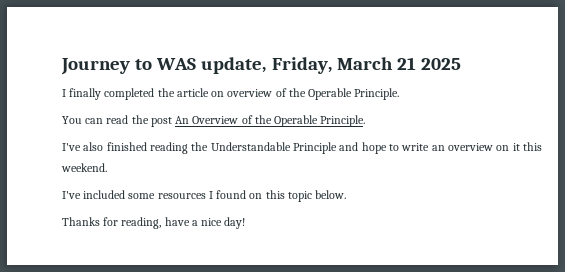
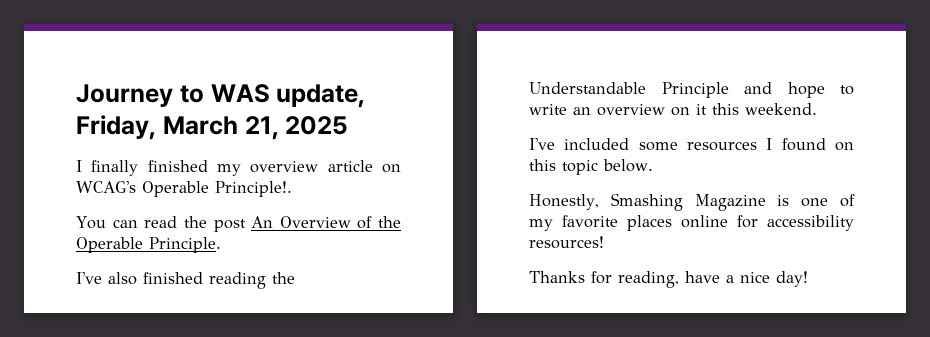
[396,57,416,70] 21 -> [244,116,279,140] 21,
[104,88,400,100] completed the article on overview of the Operable Principle. -> [147,160,402,176] [76,181,292,197] finished my overview article on WCAG's Operable Principle!.
(347, 194) none -> [529,193,855,211] [529,215,854,231] [529,236,604,249] // Honestly, Smashing Magazine is one of my favorite places online for accessibility resources!

